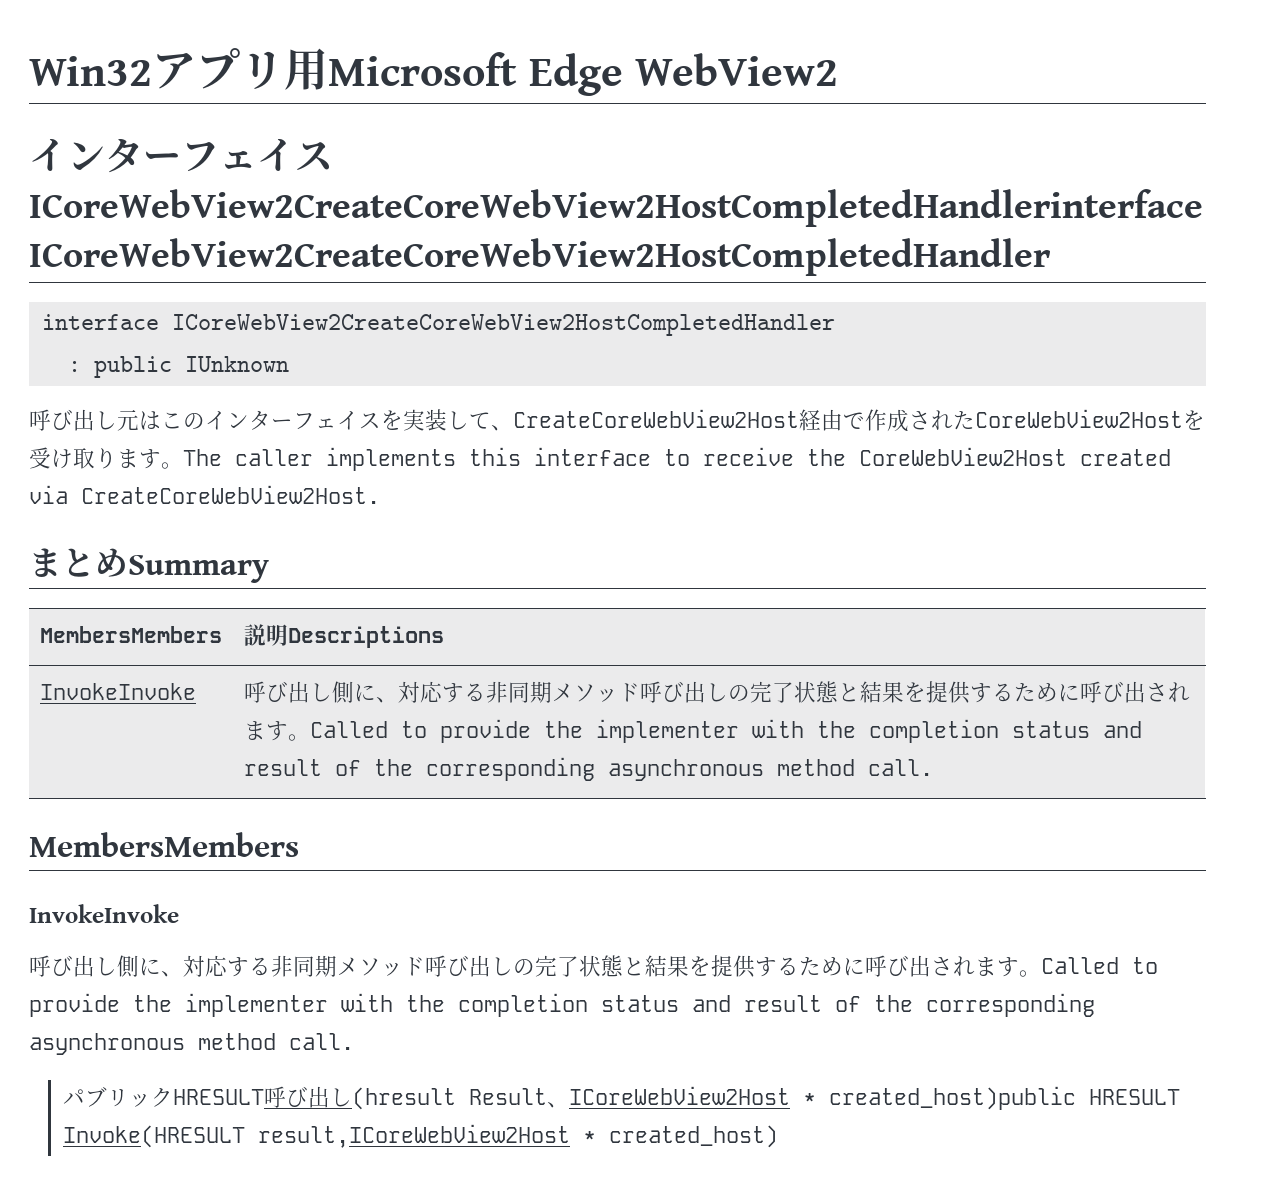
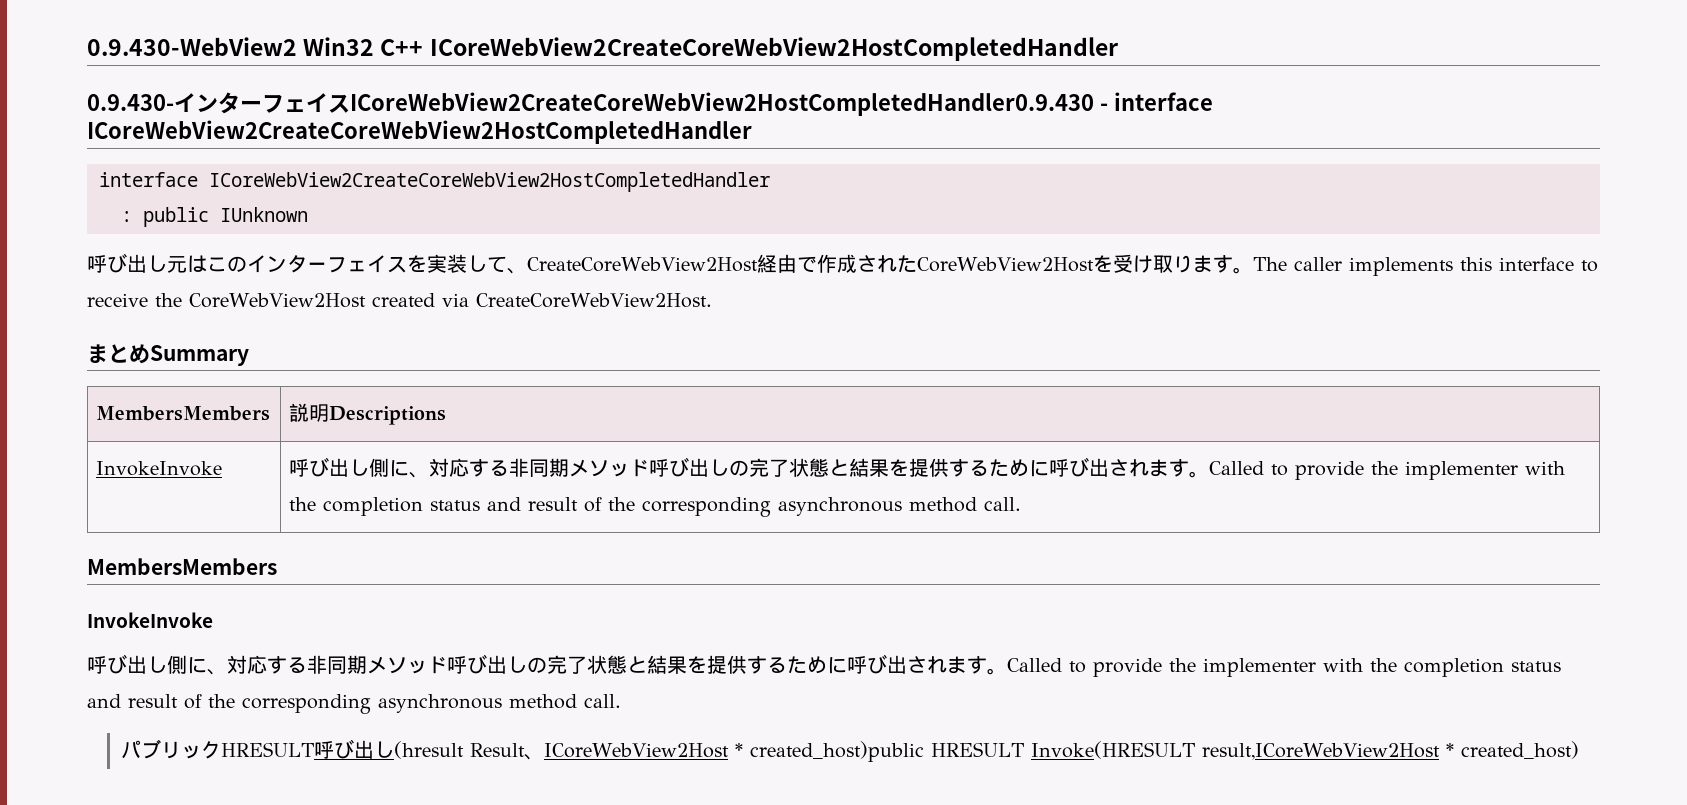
[29,48,838,96] [29,138,333,173] [29,189,1203,227] Win32アプリ用Microsoft Edge WebView2 // インターフェイスICoreWebView2CreateCoreWebView2HostCompletedHandlerinterface -> [87,37,1119,61] [87,92,1213,116] 0.9.430-WebView2 Win32 C++ ICoreWebView2CreateCoreWebView2HostCompletedHandler // 0.9.430-インターフェイスICoreWebView2CreateCoreWebView2HostCompletedHandler0.9.430 - interface

